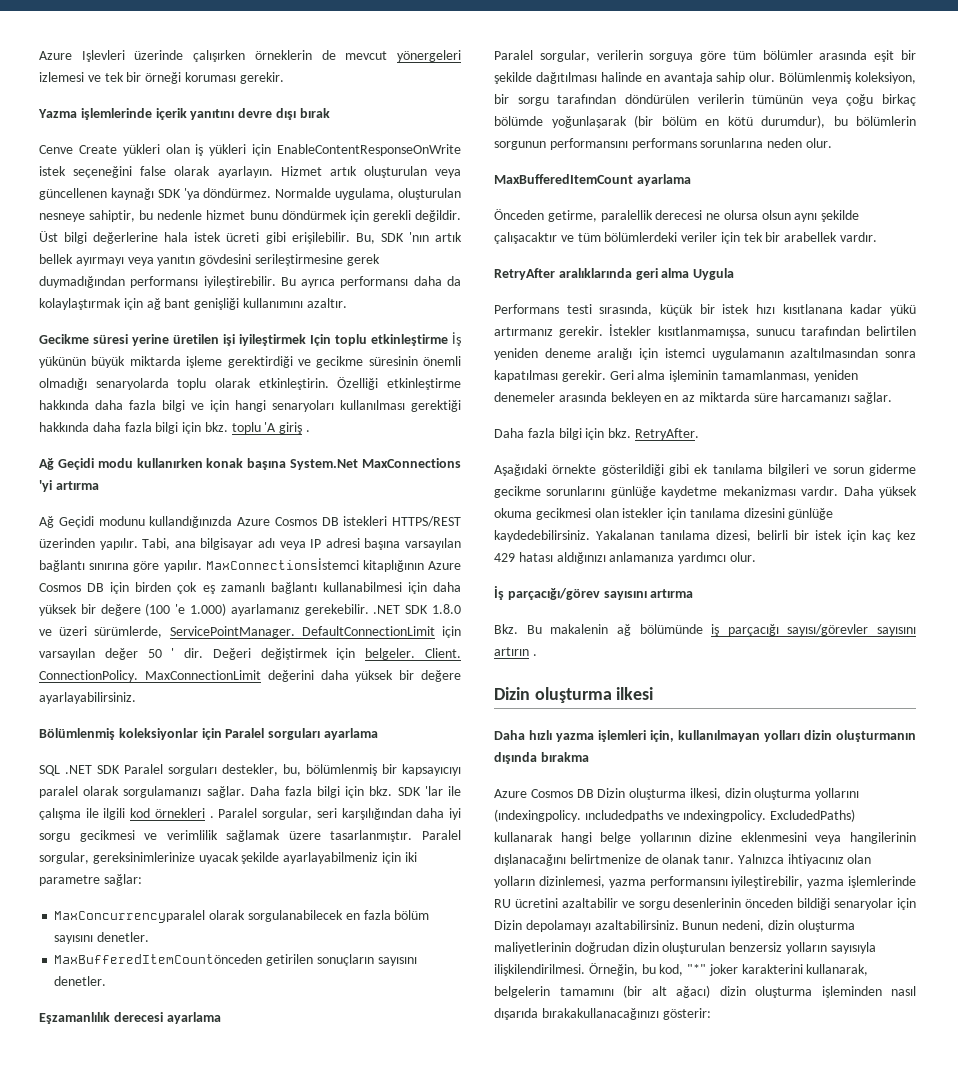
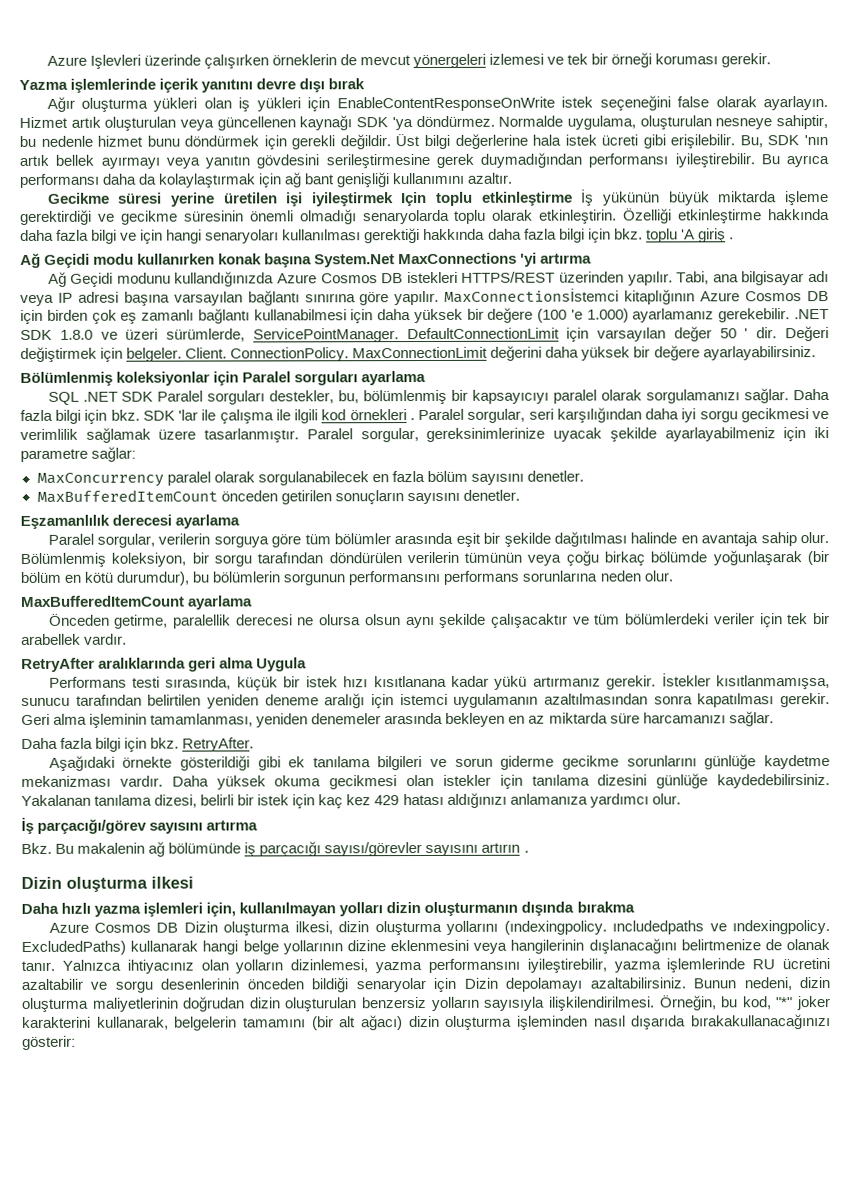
[39,145,117,154] Cenve Create -> [46,96,149,112] Ağır oluşturma
[54,910,206,923] MaxConcurrencyparalel -> [36,471,211,487] MaxConcurrency paralel
[54,954,263,964] MaxBufferedItemCountönceden -> [36,489,278,503] MaxBufferedItemCount önceden

